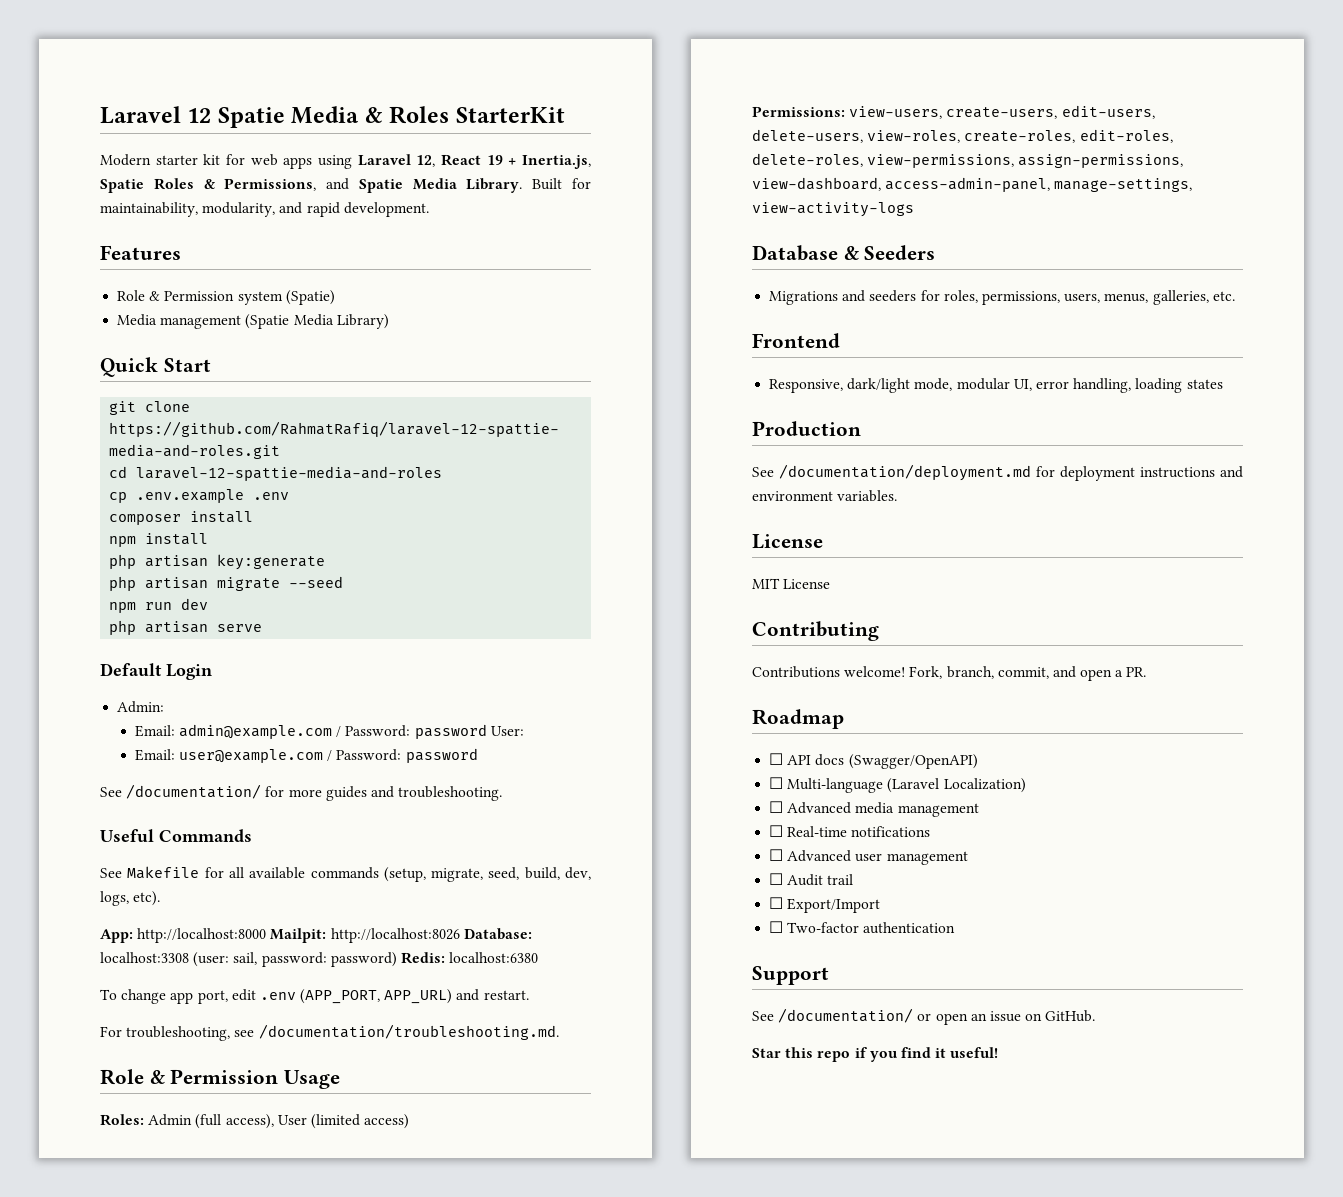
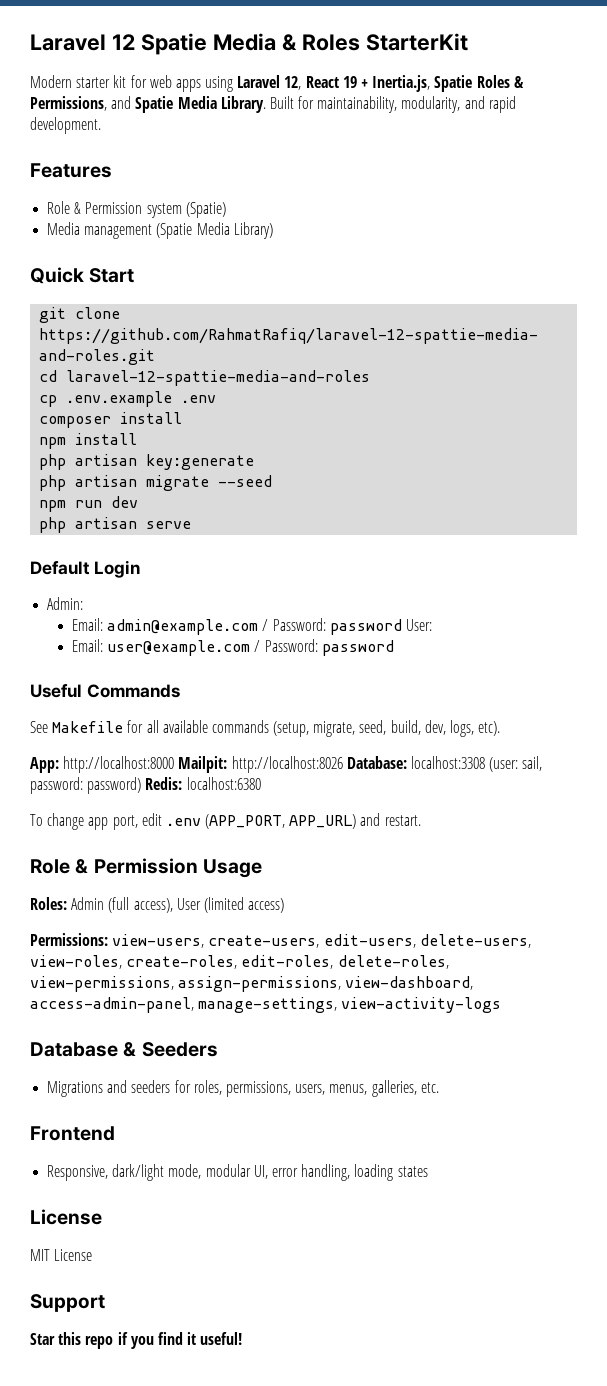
[100,784,503,801] // See /documentation/ for more guides and troubleshooting. -> (394, 648) none
[100,1024,559,1041] // For troubleshooting, see /documentation/troubleshooting.md. -> (421, 820) none
[752,421,861,436] [752,464,1243,481] [752,490,898,502] [752,534,823,549] [752,578,831,589] [752,621,879,641] [752,666,1147,681] [752,709,844,729] [769,753,978,769] [769,777,1026,793] [769,801,979,817] [769,825,931,837] [769,849,968,865] [769,873,854,886] [769,897,881,913] [769,921,956,934] [752,966,829,985] [752,1008,1096,1025] Production // See /documentation/deployment.md for deployment instructions and environment variables. // License // MIT License // Contributing // Contributions welcome! Fork, branch, commit, and open a PR. // Roadmap // ☐ API docs (Swagger/OpenAPI) // ☐ Multi-language (Laravel Localization) // ☐ Advanced media management // ☐ Real-time notifications // ☐ Advanced user management // ☐ Audit trail // ☐ Export/Import // ☐ Two-factor authentication // Support // See /documentation/ or open an issue on GitHub. -> [30,1209,102,1225] [30,1249,93,1261] [30,1294,105,1312] License // MIT License // Support

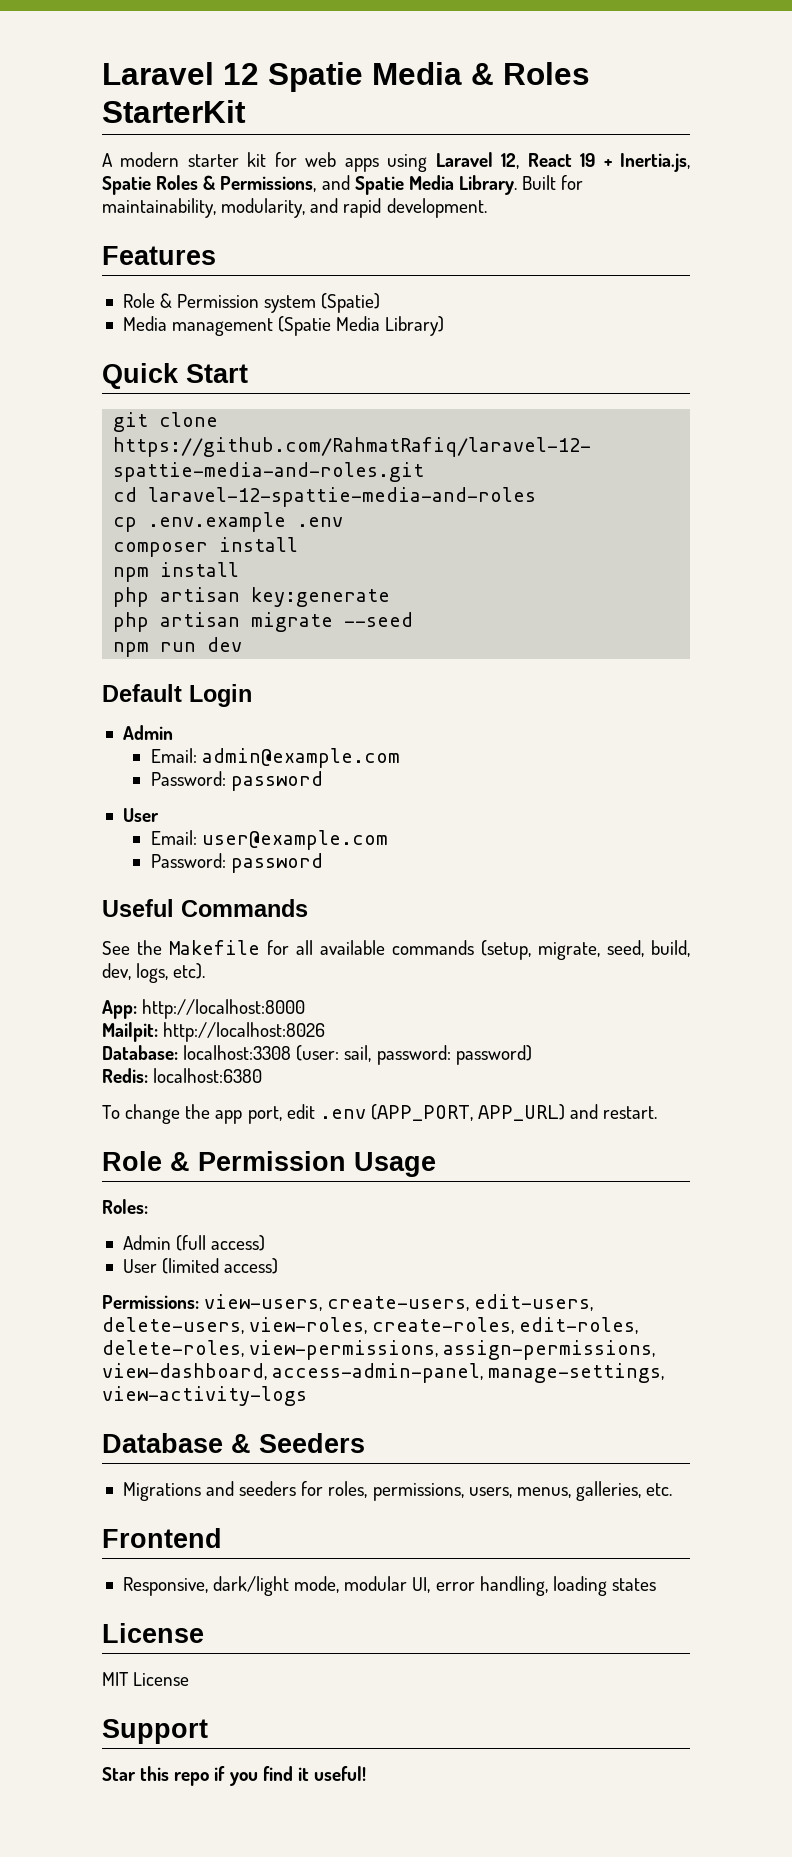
[30,75,72,88] Modern -> [102,152,180,167] A modern
[39,517,192,533] // php artisan serve -> (243, 644) none
[47,597,84,610] Admin: -> [122,725,173,740] Admin
[262,618,432,635] / Password: password User: -> [150,771,323,791] [122,808,159,822] // Password: password // User
[254,640,261,652] / -> (388, 840) //
(48, 727) none -> [137,940,162,955] the
(175, 764) none -> (306, 1009) //
(343, 764) none -> (326, 1032) //
(142, 785) none -> (532, 1055) //
(85, 821) none -> [185,1104,211,1119] the
(67, 903) none -> (148, 1206) //
[133,898,173,913] access), -> [211,1235,266,1251] access) //

